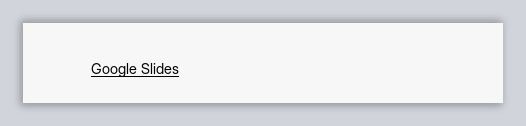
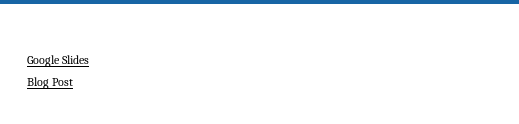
(179, 68) none -> [27,77,74,89] // Blog Post

